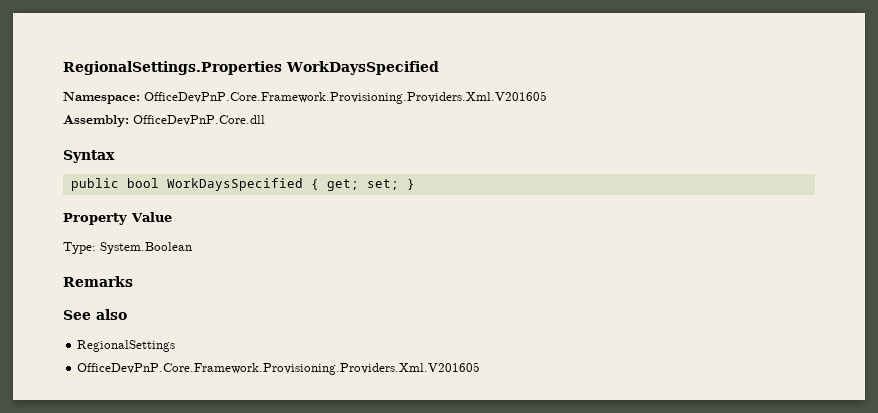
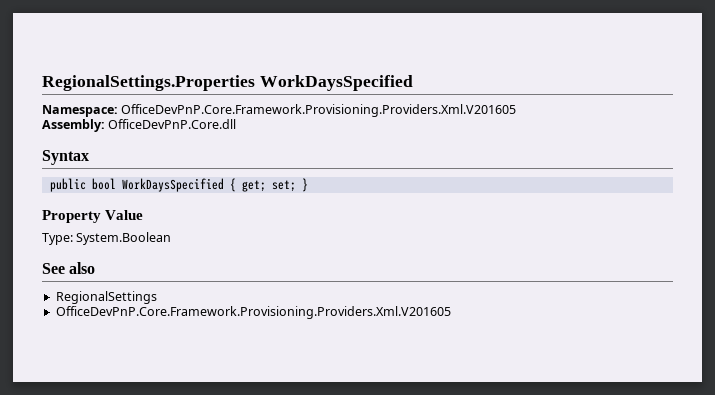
[63,276,133,287] // Remarks -> (172, 238) none

